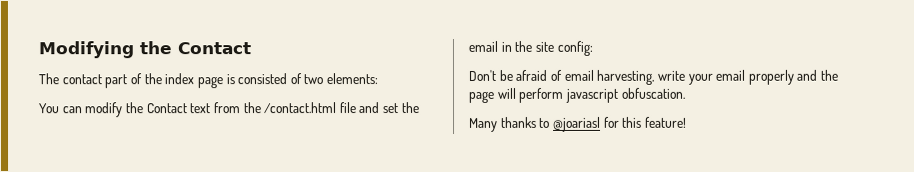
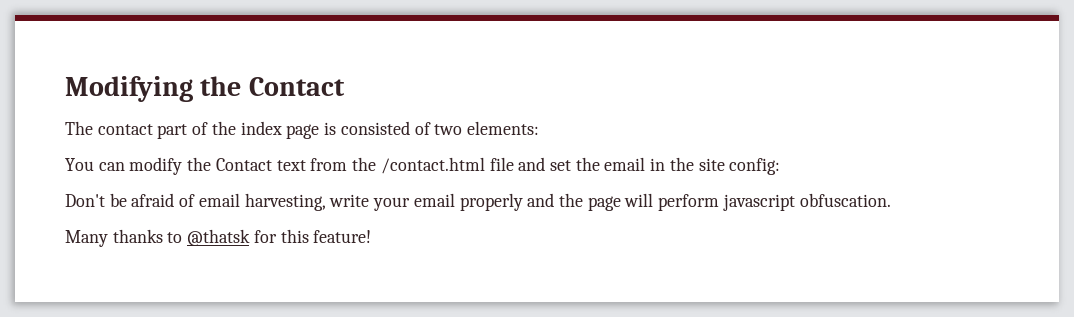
[552,116,601,132] @joariasl -> [187,229,251,246] @thatsk

